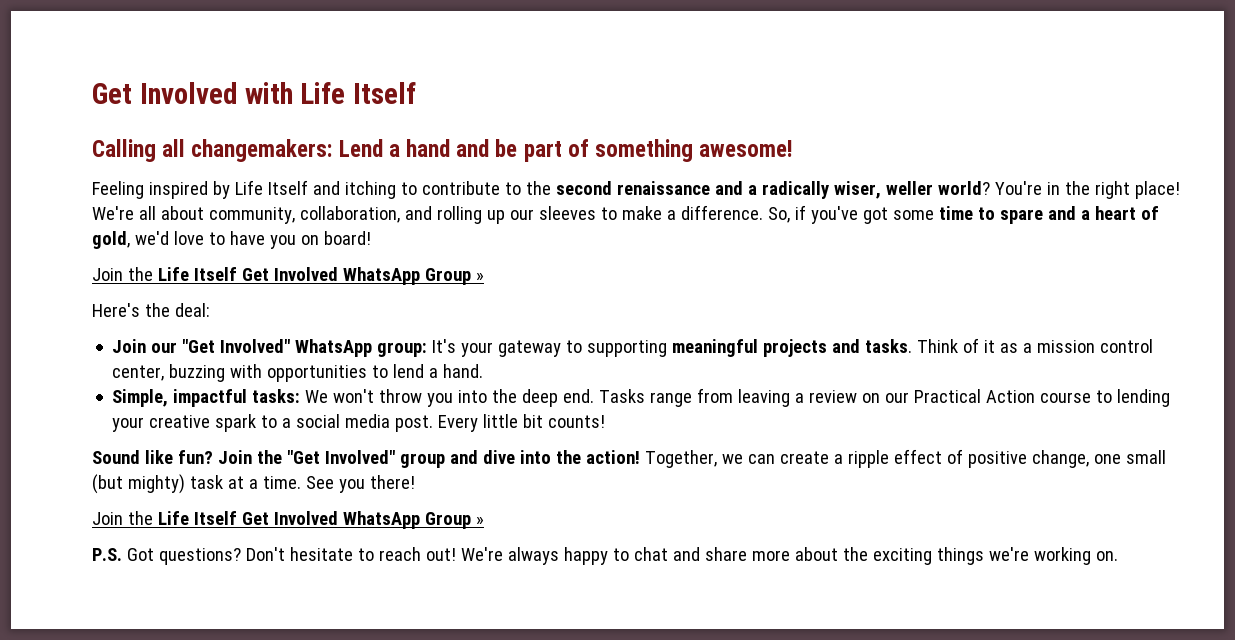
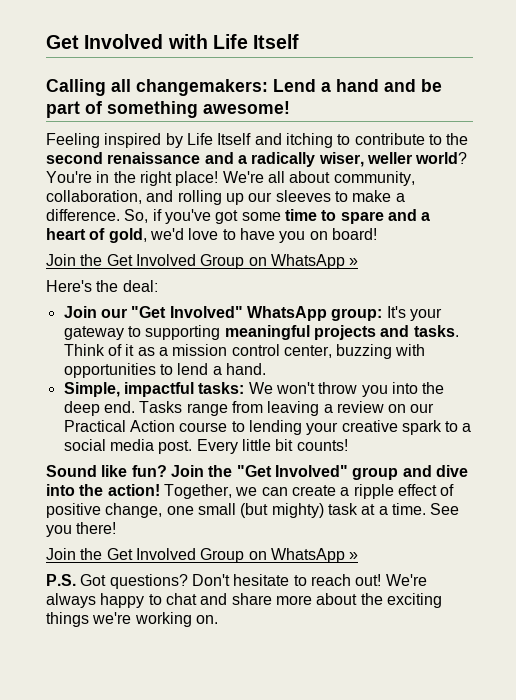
[157,267,471,285] Life Itself Get Involved WhatsApp Group -> [106,254,345,269] Get Involved Group on WhatsApp
[157,511,471,529] Life Itself Get Involved WhatsApp Group -> [106,548,345,563] Get Involved Group on WhatsApp

